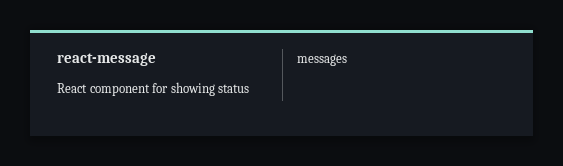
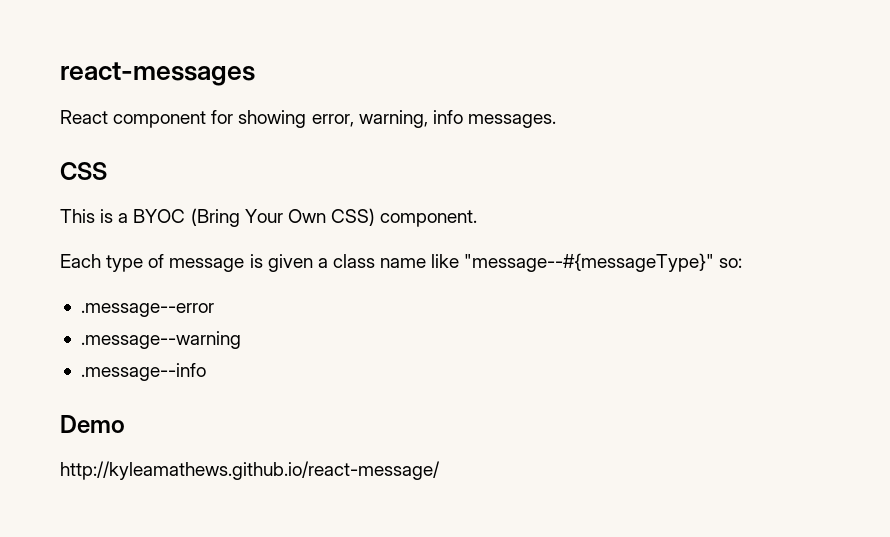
[57,53,156,66] react-message -> [60,62,255,86] react-messages
[218,84,250,93] [297,54,347,66] status messages -> [311,110,556,128] [60,162,107,180] [60,208,478,227] [60,253,743,272] [80,303,214,317] [80,331,241,349] [80,363,206,381] [60,415,125,433] [60,461,440,480] error, warning, info messages. // CSS // This is a BYOC (Bring Your Own CSS) component. // Each type of message is given a class name like "message--#{messageType}" so: // .message--error // .message--warning // .message--info // Demo // http://kyleamathews.github.io/react-message/

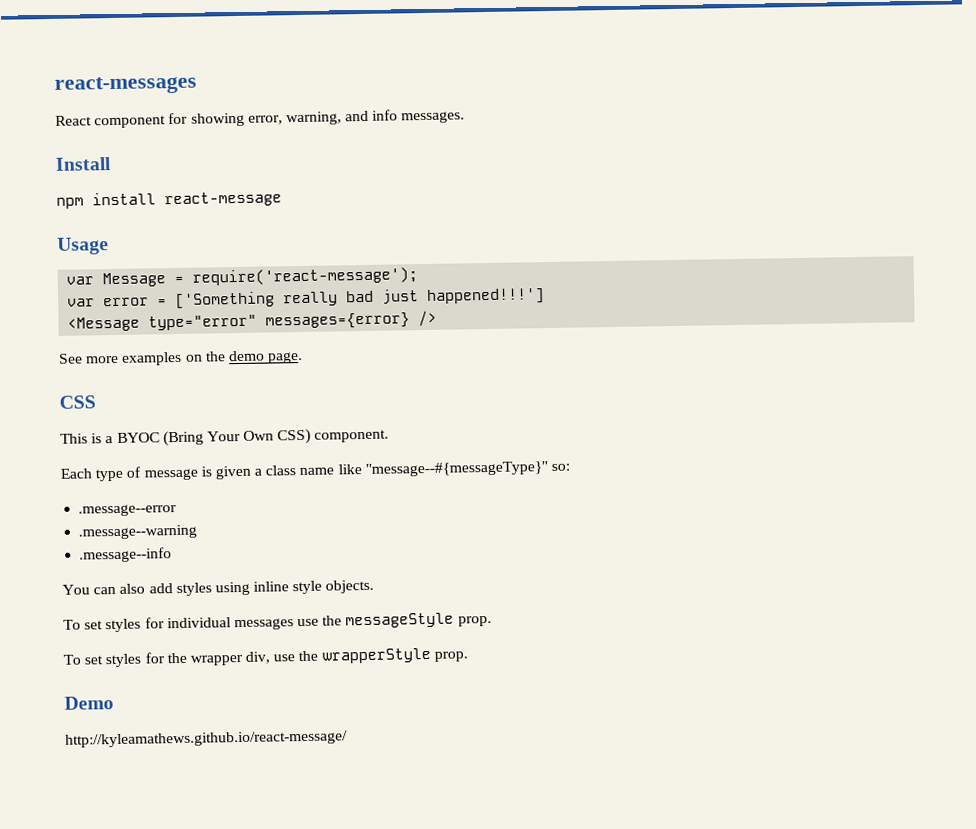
(428, 119) none -> [345,110,370,122] and
(556, 121) none -> [55,157,112,171] [56,191,282,209] [57,237,109,255] [66,267,419,288] [67,288,546,310] [67,310,438,332] [58,350,304,366] // Install // npm install react-message // Usage // var Message = require('react-message'); // var error = ['Something really bad just happened!!!'] // <Message type="error" messages={error} /> // See more examples on the demo page.
(206, 372) none -> [62,579,375,597] [63,612,492,633] [63,647,468,668] // You can also add styles using inline style objects. // To set styles for individual messages use the messageStyle prop. // To set styles for the wrapper div, use the wrapperStyle prop.

